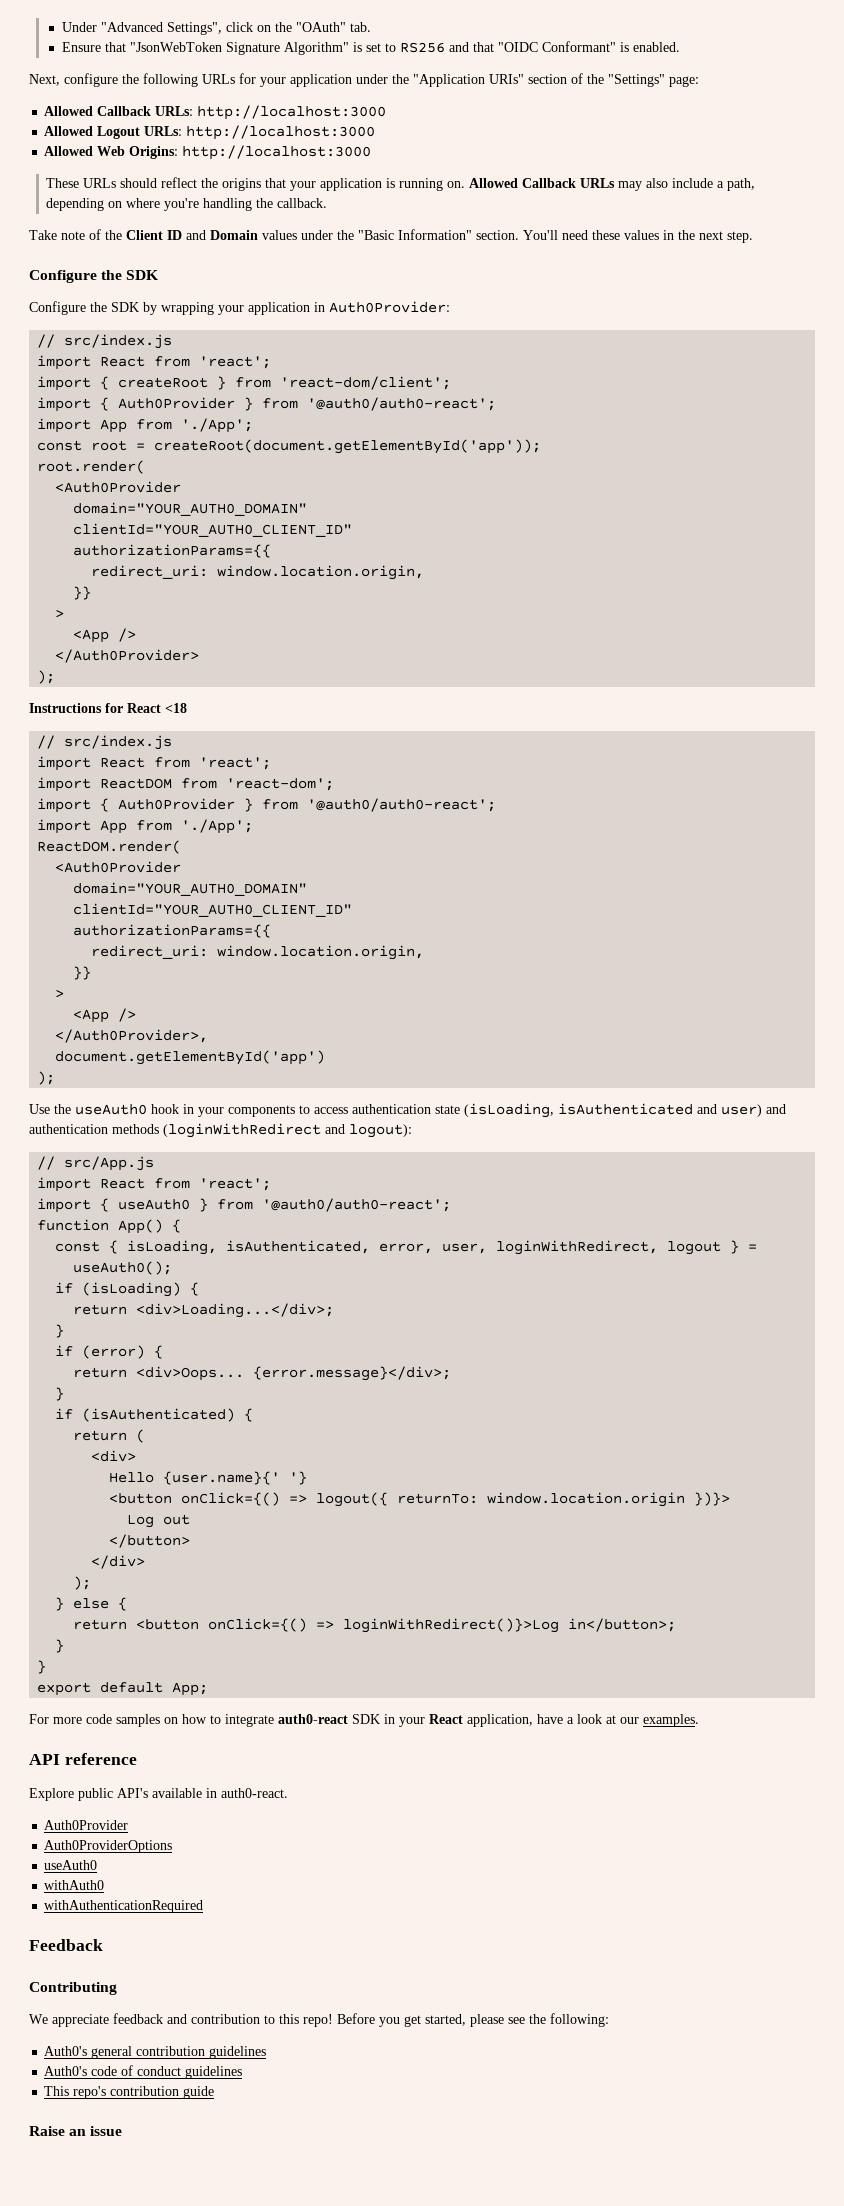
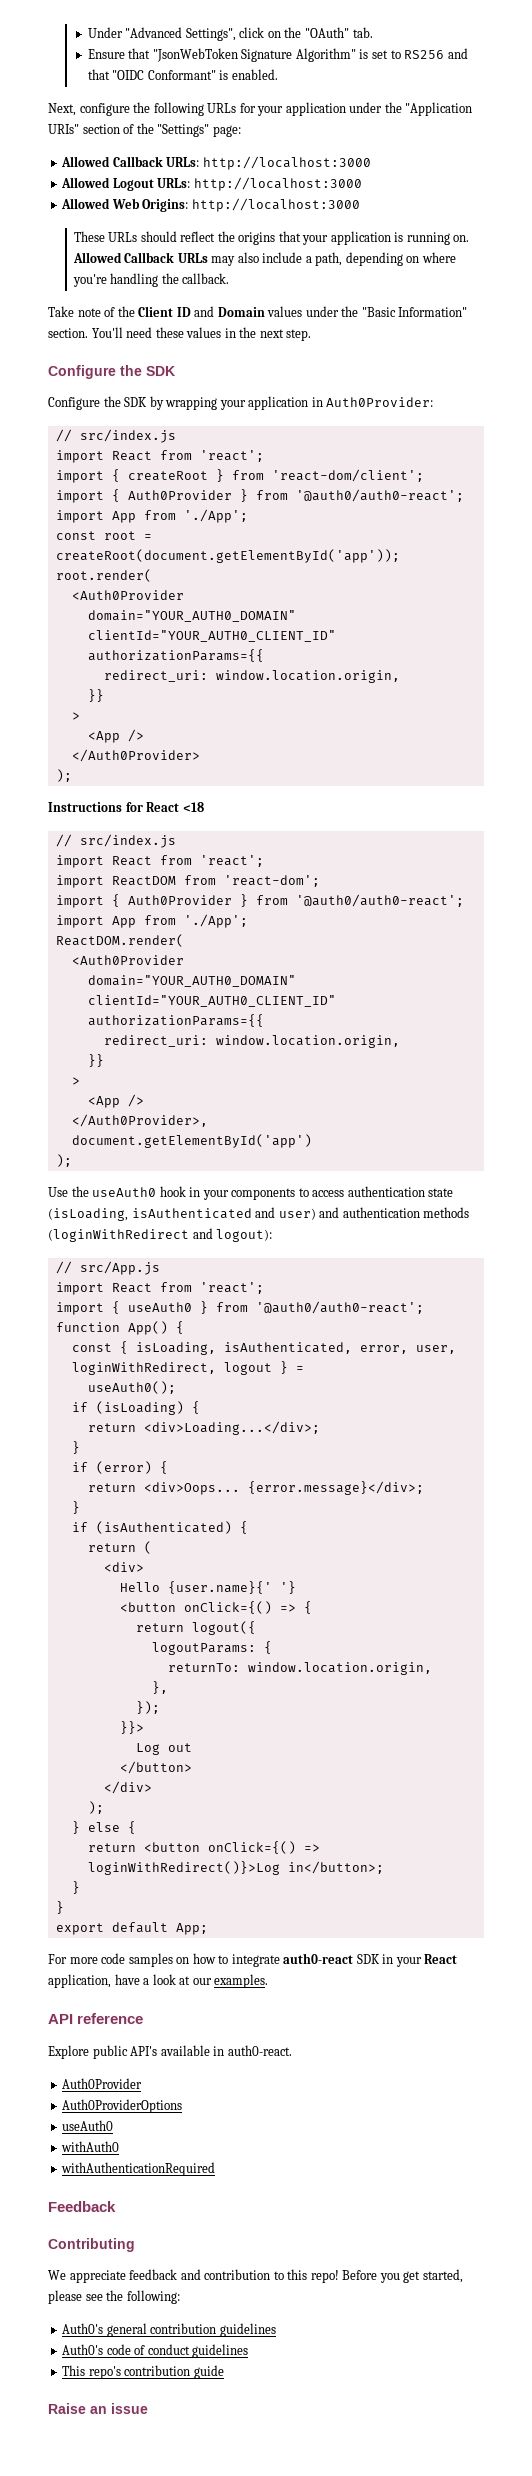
(308, 1499) none -> [303,1601,312,1614] [135,1623,184,1632] { // return
[397,1492,731,1507] returnTo: window.location.origin })}> -> [151,1641,272,1655] [167,1662,432,1675] [151,1681,168,1694] [135,1701,160,1714] [119,1721,144,1734] // logoutParams: { // returnTo: window.location.origin, // }, // }); // }}>

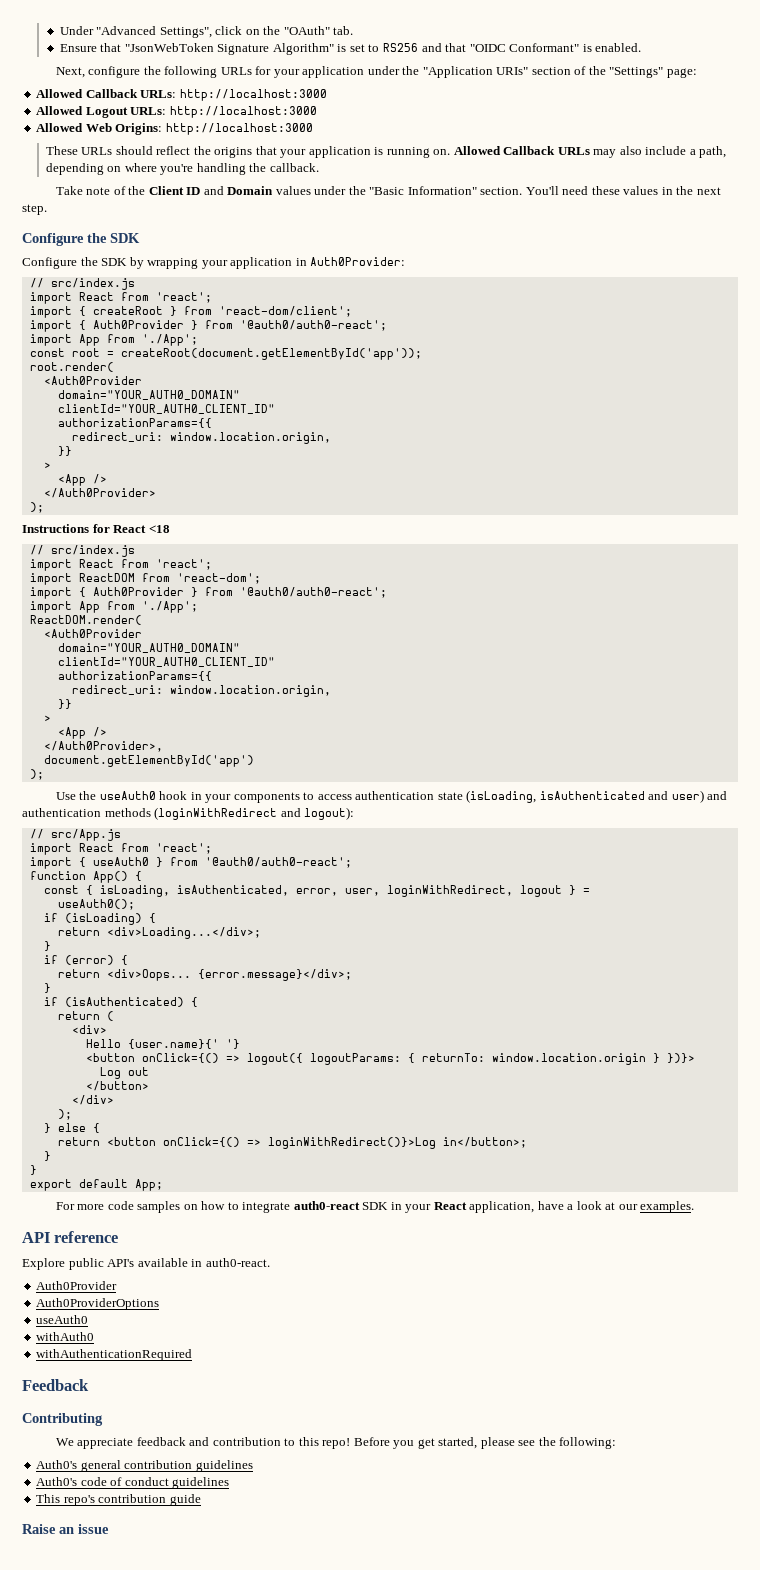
[303,1601,312,1614] [135,1623,184,1632] { // return -> (240, 1058) none
(256, 1628) // -> (303, 1059) none
[167,1662,432,1675] [151,1681,168,1694] [135,1701,160,1714] [119,1721,144,1734] // returnTo: window.location.origin, // }, // }); // }}> -> [421,1053,695,1065] returnTo: window.location.origin } })}>

